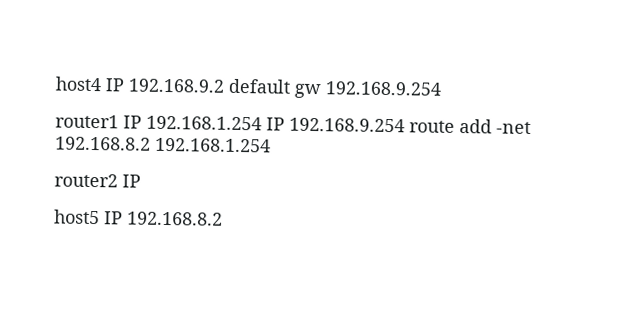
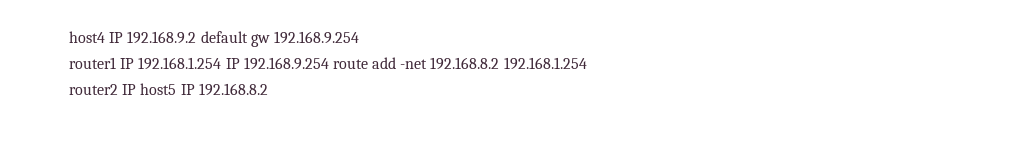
(141, 181) // -> (137, 89) none

